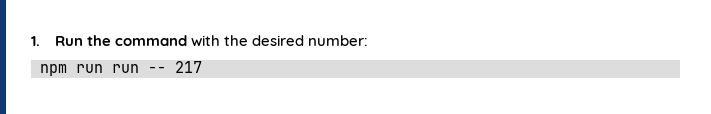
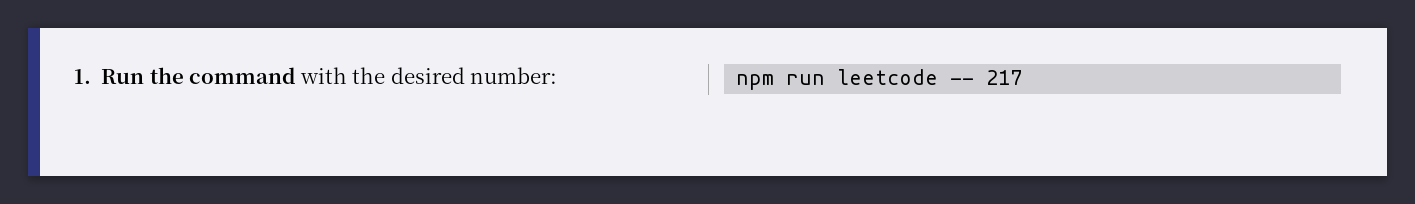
[112,64,139,73] run -> [837,69,939,85] leetcode

